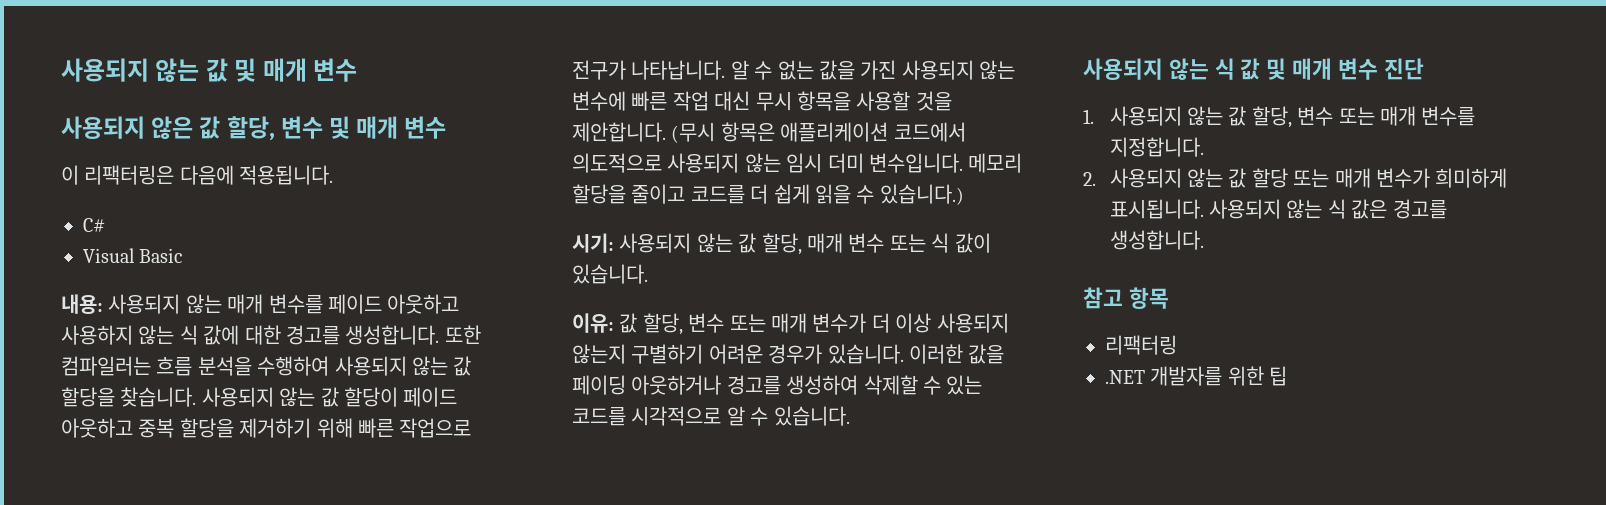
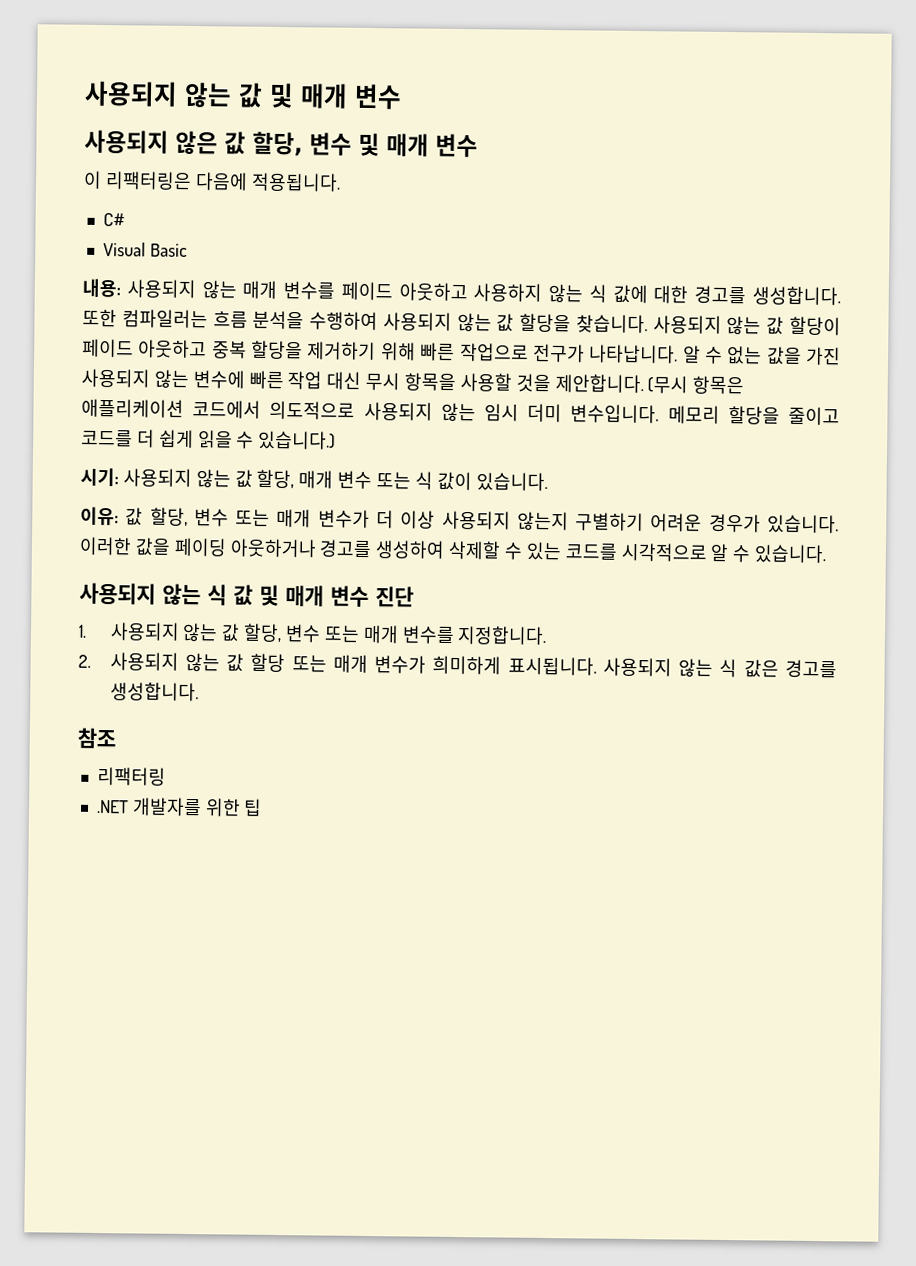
[1083,287,1169,309] 참고 항목 -> [77,727,116,750] 참조

